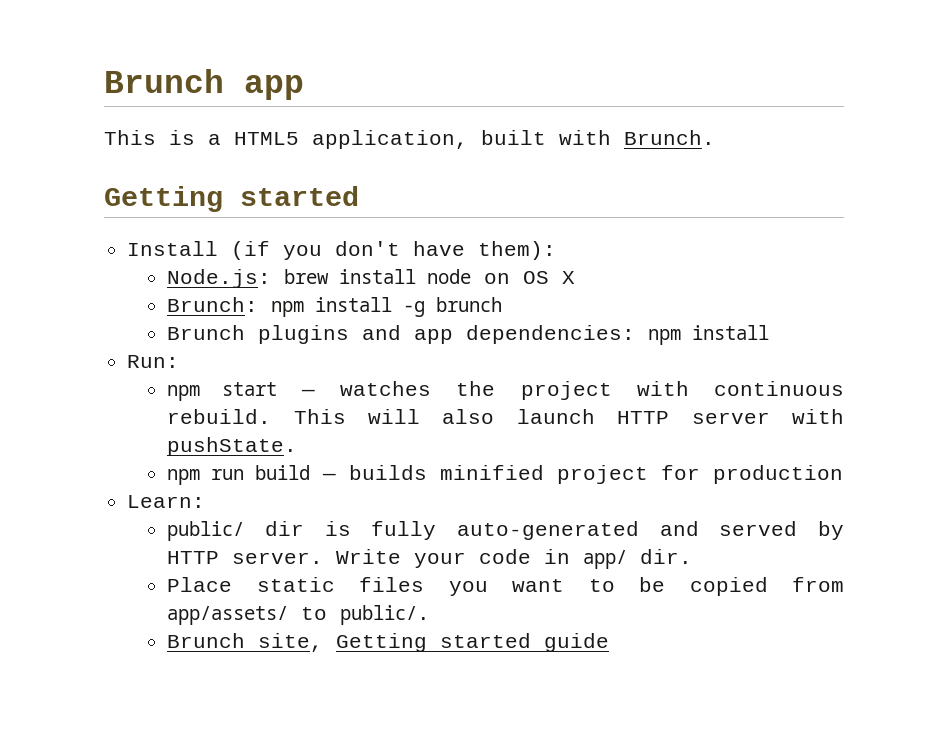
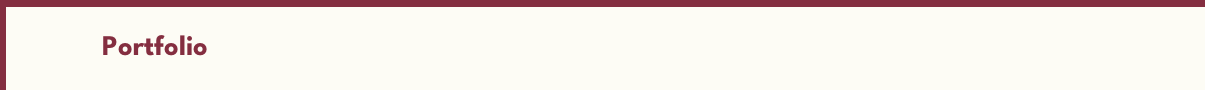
[104,69,304,100] [104,130,715,149] [104,186,359,212] [127,241,557,260] [167,269,576,288] [167,297,503,317] [167,325,770,345] [127,355,180,368] [167,381,844,401] [167,409,844,424] [167,437,298,456] [167,465,844,485] [127,495,206,508] [167,521,844,541] [167,549,693,569] [167,577,844,596] [167,605,431,625] [167,633,610,652] Brunch app // This is a HTML5 application, built with Brunch. // Getting started // Install (if you don't have them): // Node.js: brew install node on OS X // Brunch: npm install -g brunch // Brunch plugins and app dependencies: npm install // Run: // npm start — watches the project with continuous rebuild. This will also launch HTTP server with pushState. // npm run build — builds minified project for production // Learn: // public/ dir is fully auto-generated and served by HTTP server. Write your code in app/ dir. // Place static files you want to be copied from app/assets/ to public/. // Brunch site, Getting started guide -> [102,35,208,56] Portfolio

